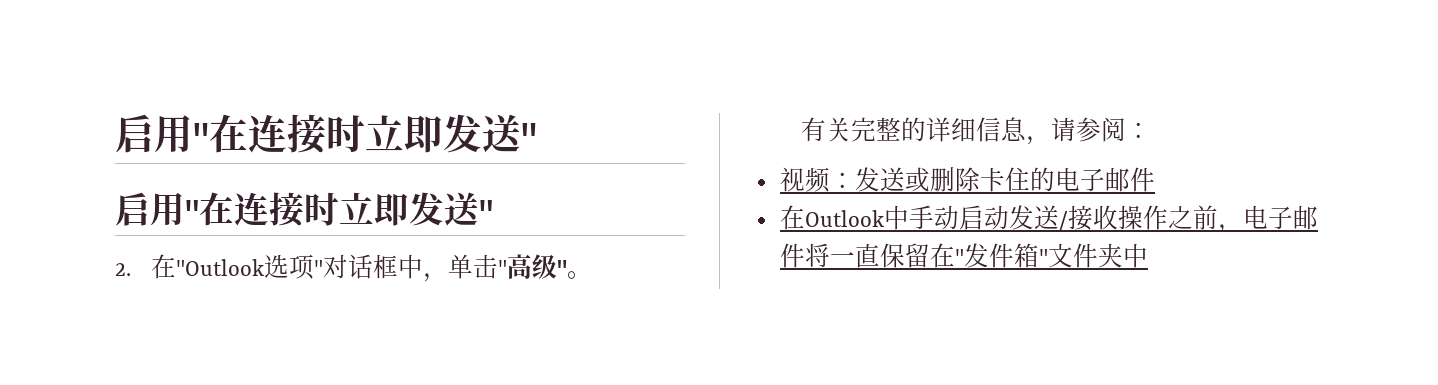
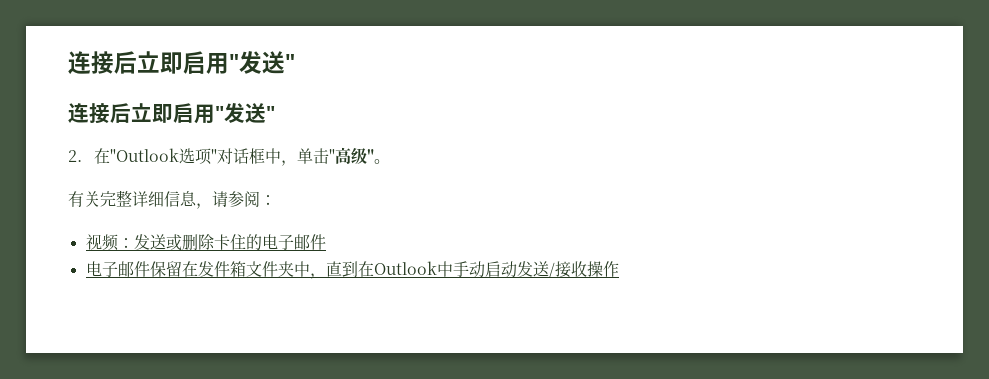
[115,114,537,154] [115,192,409,227] 启用"在连接时立即发送" // 启用"在连接时立即 -> [68,51,295,75] [68,103,224,124] 连接后立即启用"发送" // 连接后立即启用"
[901,117,927,142] 的 -> (132, 198) none
(1155, 179) none -> [85,261,358,279] 电子邮件保留在发件箱文件夹中，直到
[1167,205,1318,233] [779,243,1148,268] 之前，电子邮件将一直保留在"发件箱"文件夹中 -> (619, 269) none

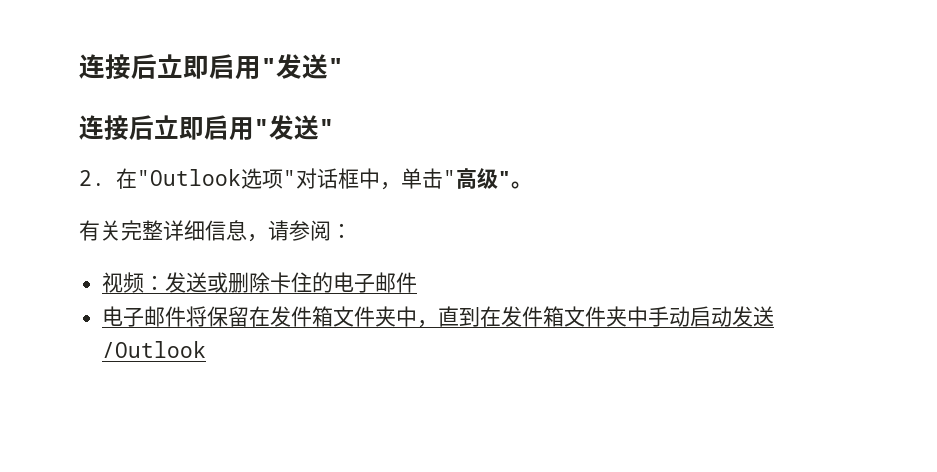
(150, 269) none -> [186,306,208,327] 将
[373,261,437,275] Outlook -> [501,306,628,327] 发件箱文件夹
[548,261,619,278] /接收操作 -> [102,341,207,358] /Outlook

